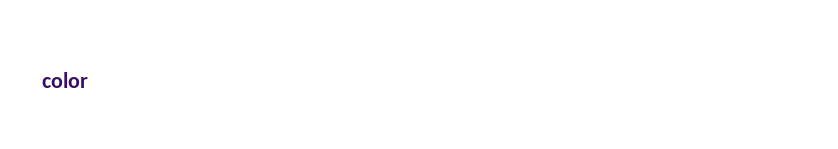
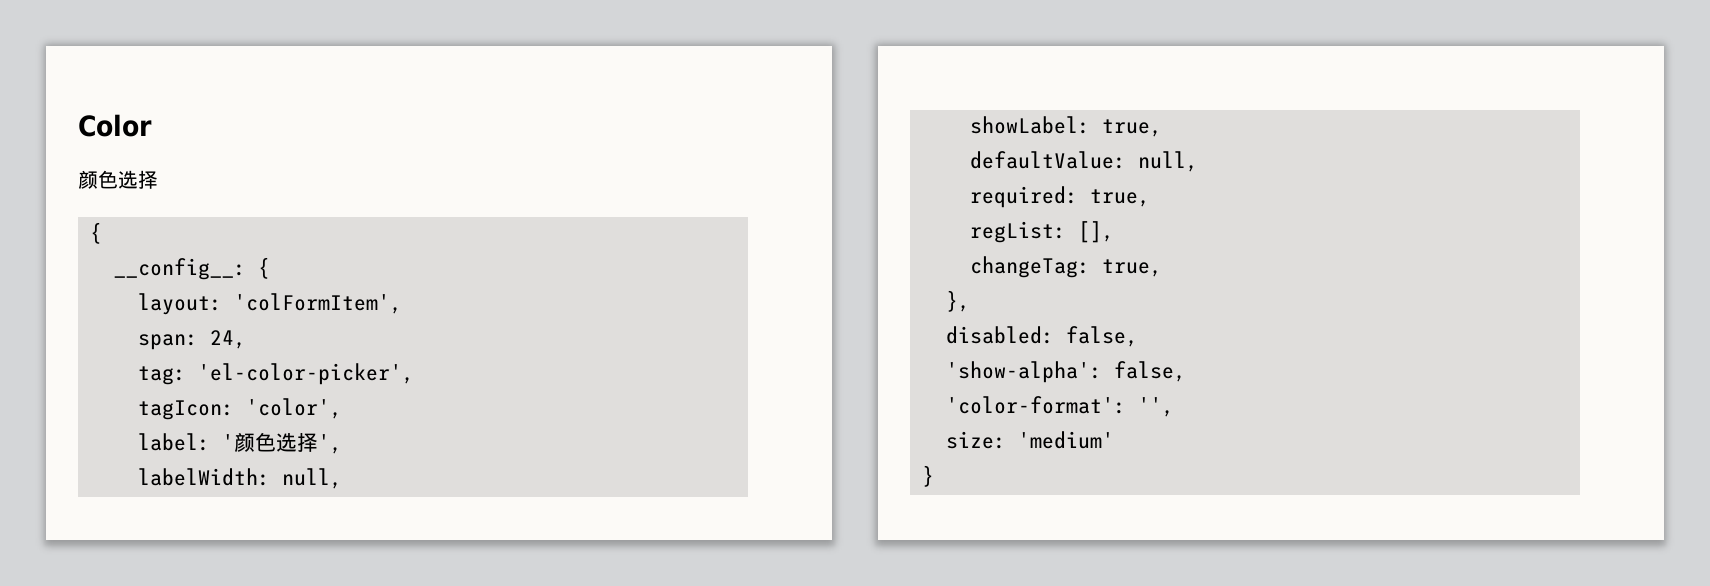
[42,72,88,88] color -> [78,114,152,137] [78,170,158,189] [90,222,102,244] [114,257,270,280] [138,293,402,315] [138,330,246,350] [138,363,414,385] [138,398,342,420] [138,432,342,454] [138,468,342,489] [970,116,1162,137] [970,151,1198,172] [970,186,1150,208] [970,221,1114,243] [970,256,1162,278] [946,290,970,312] [946,326,1138,347] [946,361,1186,383] [946,396,1174,417] [946,431,1114,449] [922,465,934,487] Color // 颜色选择 // { // __config__: { // layout: 'colFormItem', // span: 24, // tag: 'el-color-picker', // tagIcon: 'color', // label: '颜色选择', // labelWidth: null, // showLabel: true, // defaultValue: null, // required: true, // regList: [], // changeTag: true, // }, // disabled: false, // 'show-alpha': false, // 'color-format': '', // size: 'medium' // }

